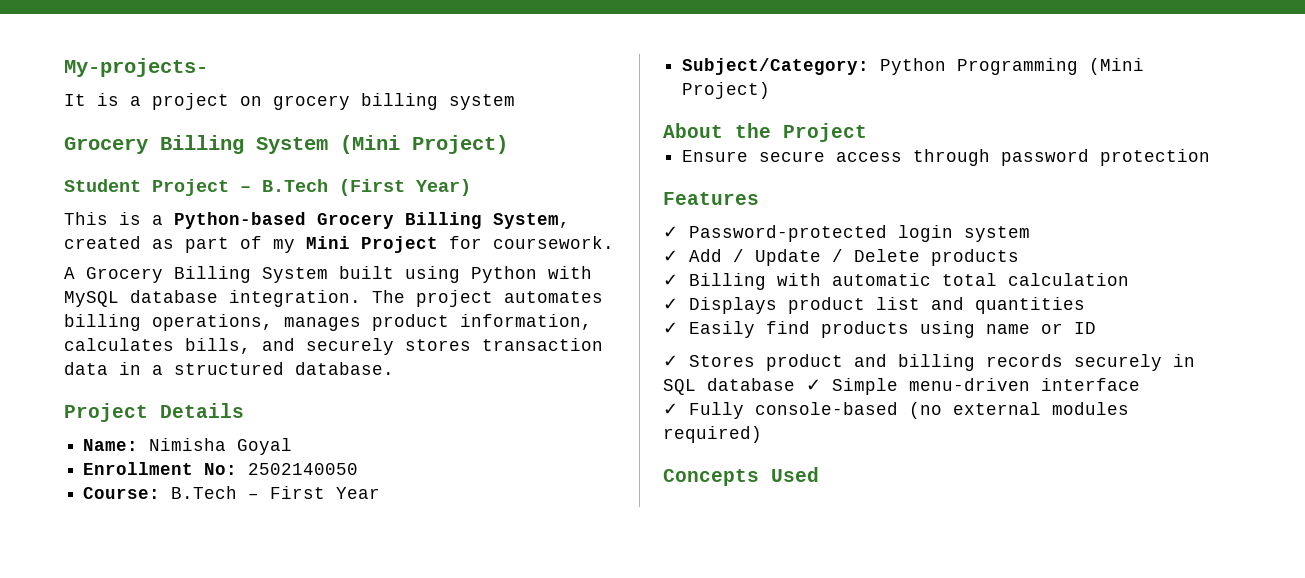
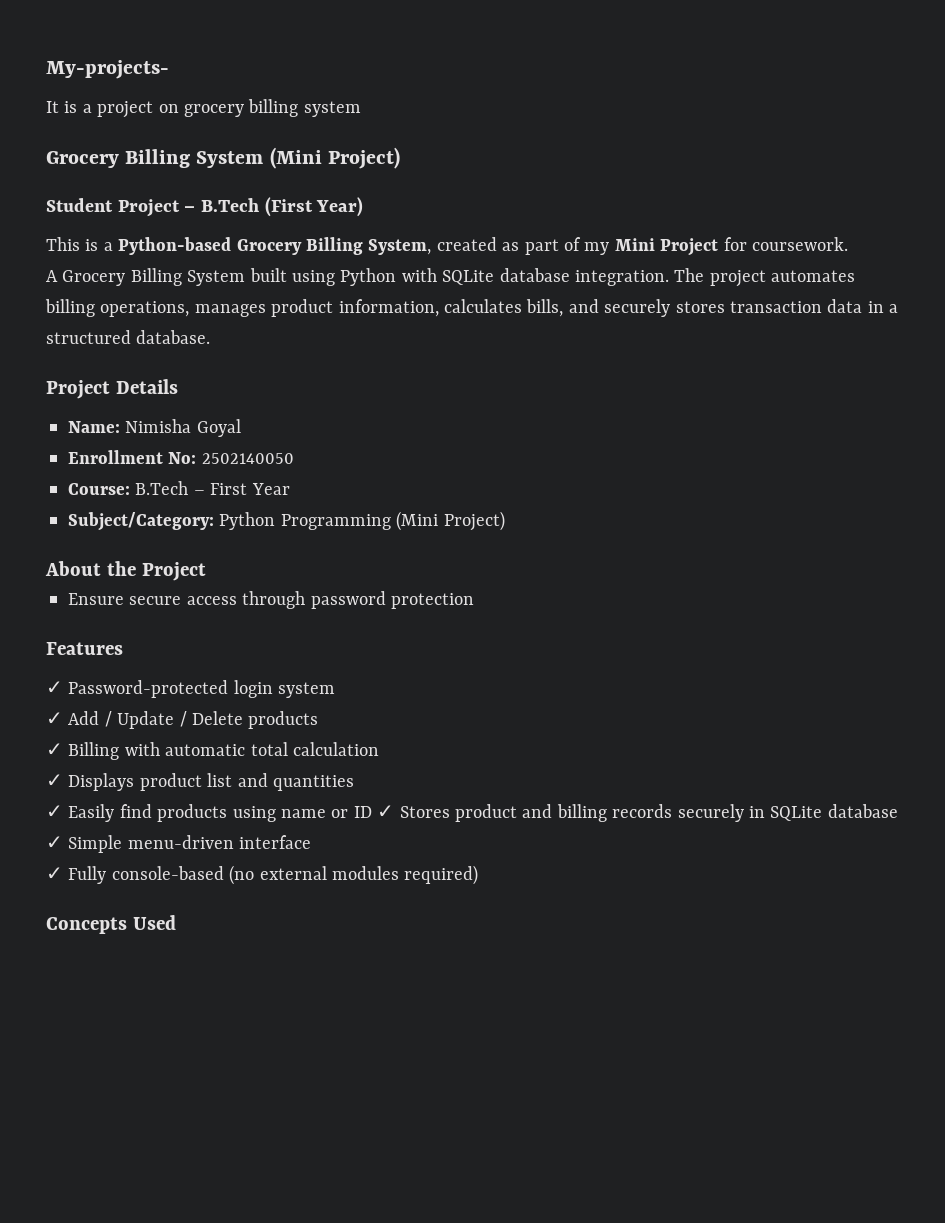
[64,291,119,307] MySQL -> [442,270,495,285] SQLite
(1096, 328) // -> (372, 812) none
[663,379,696,395] SQL -> [770,806,823,821] SQLite

